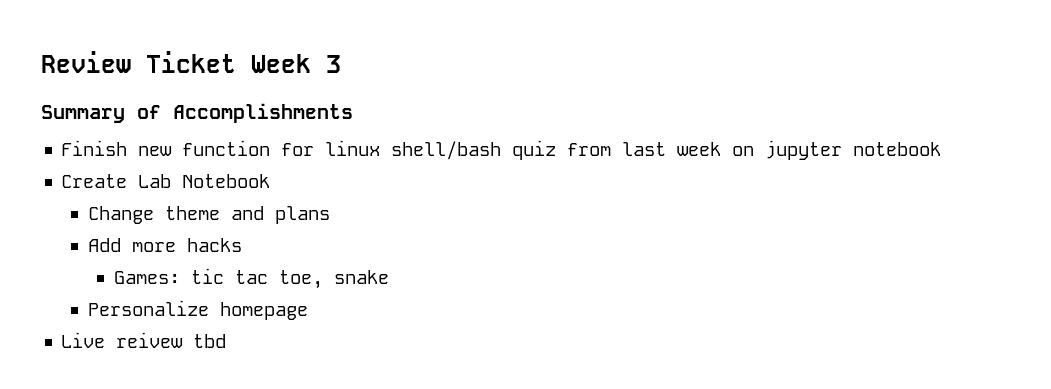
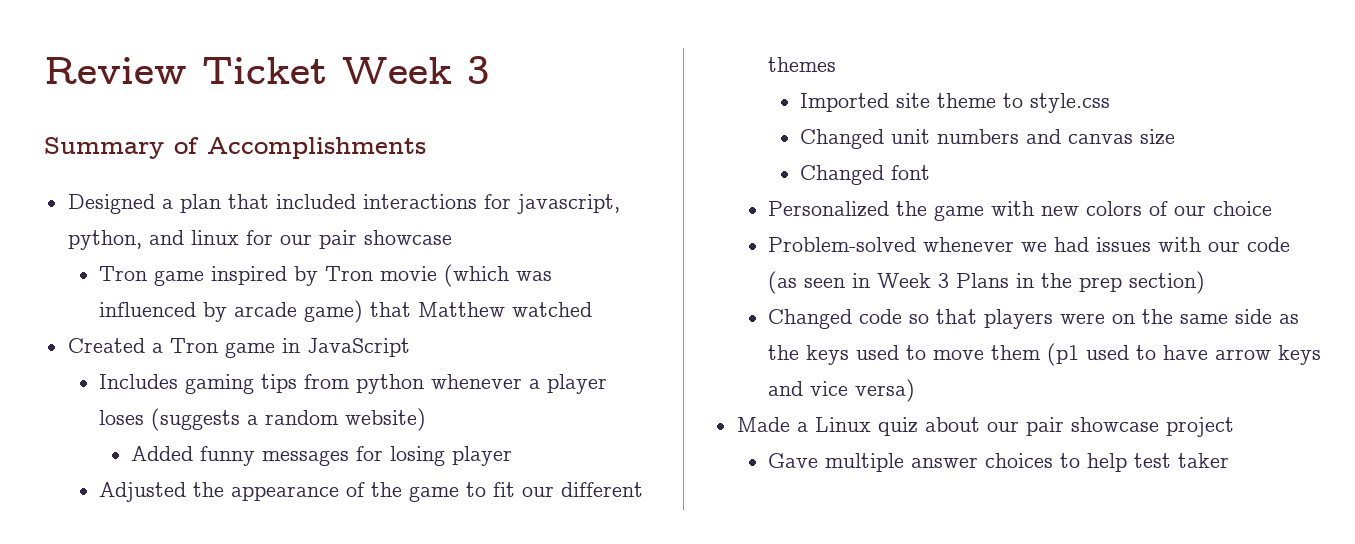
[61,140,942,160] [61,174,271,188] [87,206,330,224] [87,238,242,252] [113,268,389,289] [87,300,308,320] [61,332,227,348] Finish new function for linux shell/bash quiz from last week on jupyter notebook // Create Lab Notebook // Change theme and plans // Add more hacks // Games: tic tac toe, snake // Personalize homepage // Live reivew tbd -> [67,194,620,214] [67,230,452,250] [99,264,553,287] [99,300,593,323] [67,338,410,358] [99,374,608,394] [99,408,427,431] [131,446,513,466] [99,482,644,502] [768,57,837,72] [800,93,1111,113] [800,129,1176,149] [800,165,931,185] [768,201,1273,221] [768,237,1291,252] [768,271,1206,294] [768,309,1300,329] [768,343,1322,366] [768,379,916,402] [736,417,1234,437] [768,453,1230,472] Designed a plan that included interactions for javascript, python, and linux for our pair showcase // Tron game inspired by Tron movie (which was influenced by arcade game) that Matthew watched // Created a Tron game in JavaScript // Includes gaming tips from python whenever a player loses (suggests a random website) // Added funny messages for losing player // Adjusted the appearance of the game to fit our different themes // Imported site theme to style.css // Changed unit numbers and canvas size // Changed font // Personalized the game with new colors of our choice // Problem-solved whenever we had issues with our code (as seen in Week 3 Plans in the prep section) // Changed code so that players were on the same side as the keys used to move them (p1 used to have arrow keys and vice versa) // Made a Linux quiz about our pair showcase project // Gave multiple answer choices to help test taker

